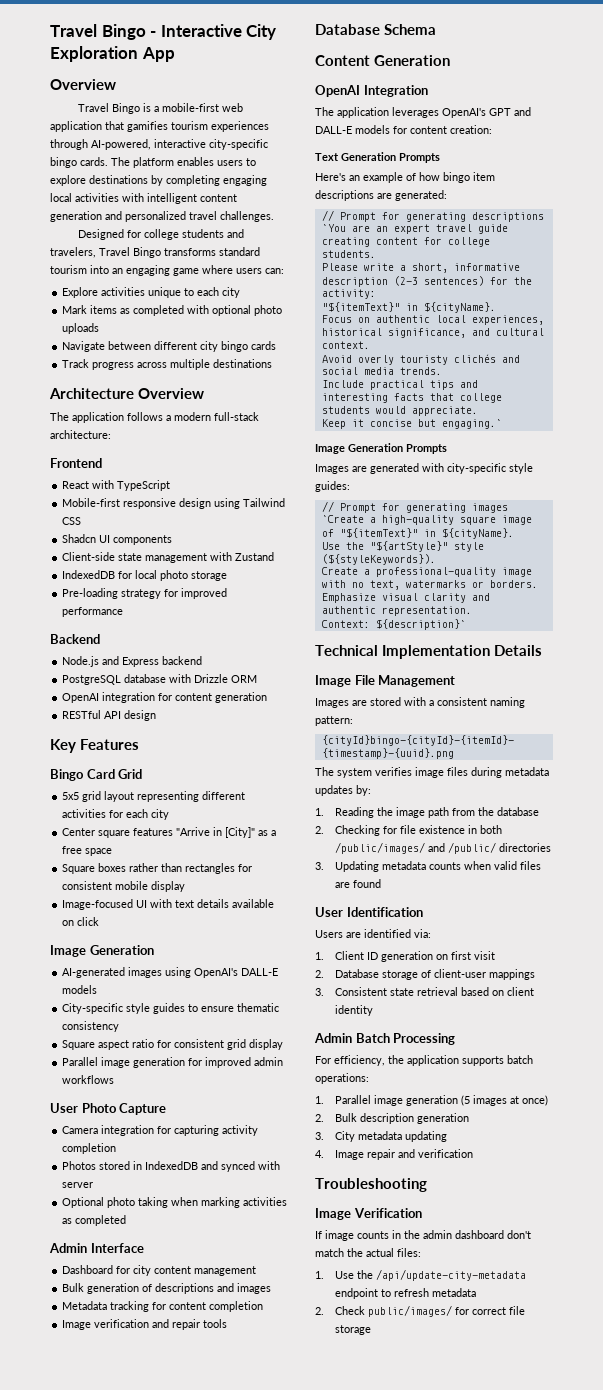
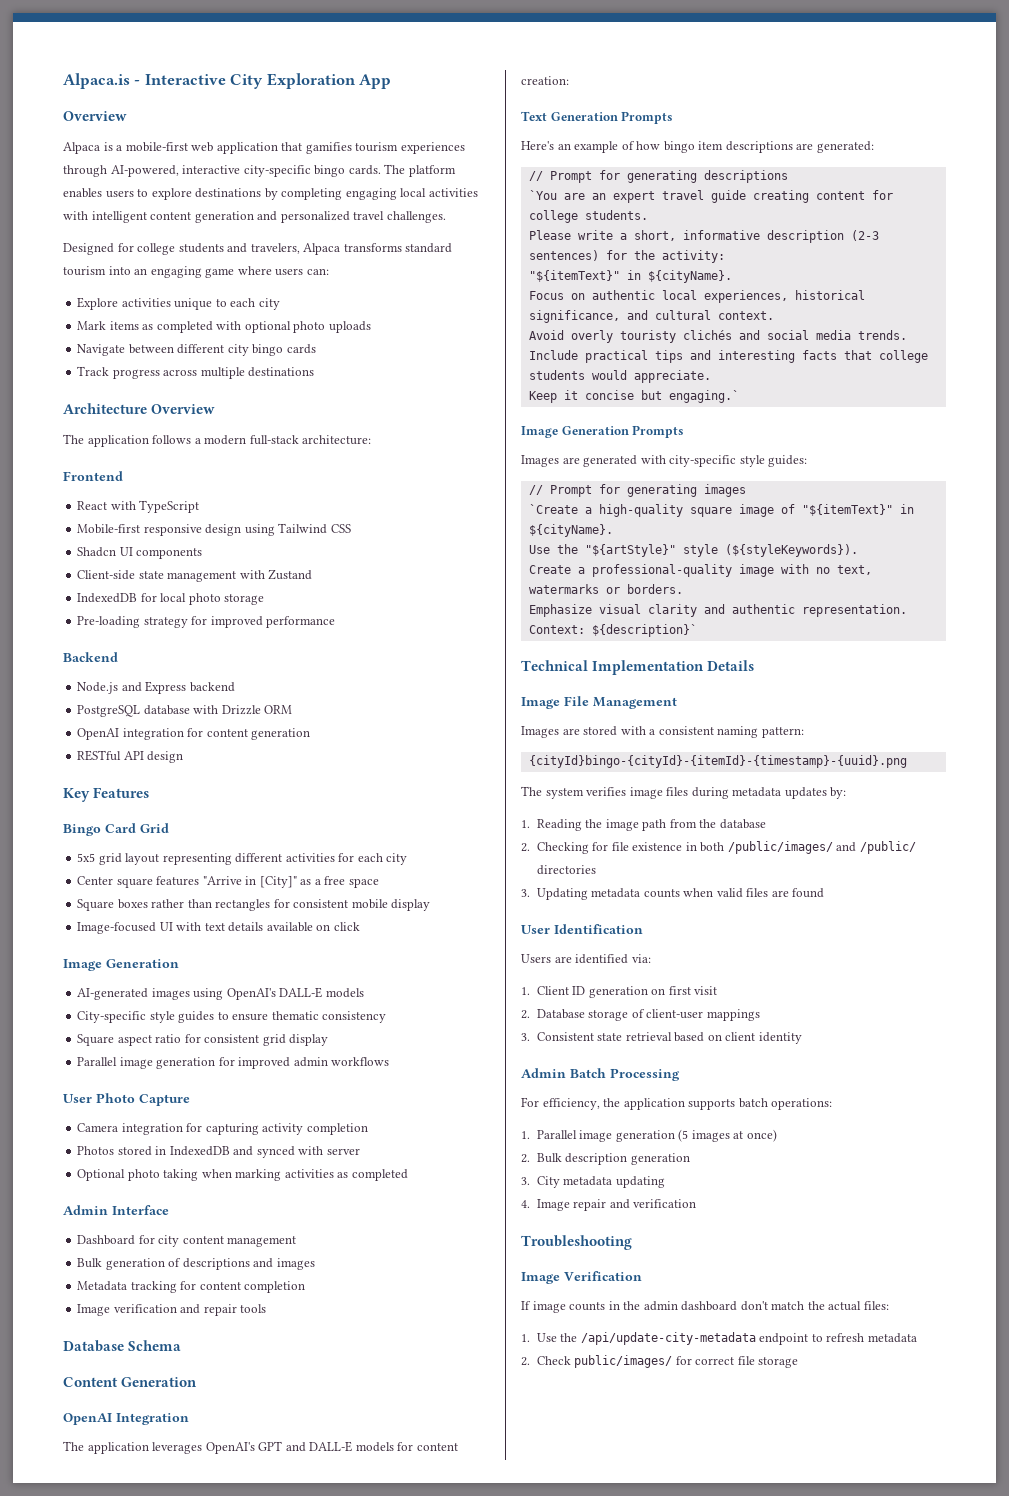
[50,24,146,40] Travel Bingo -> [63,73,130,89] Alpaca.is
[78,103,141,114] Travel Bingo -> [63,142,100,154] Alpaca
[99,247,161,258] Travel Bingo -> [303,243,341,255] Alpaca

